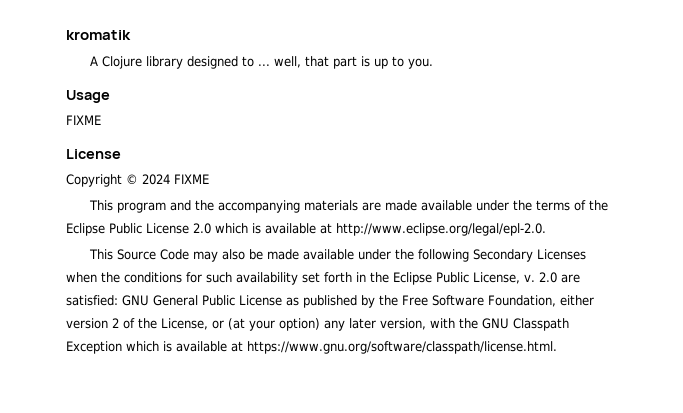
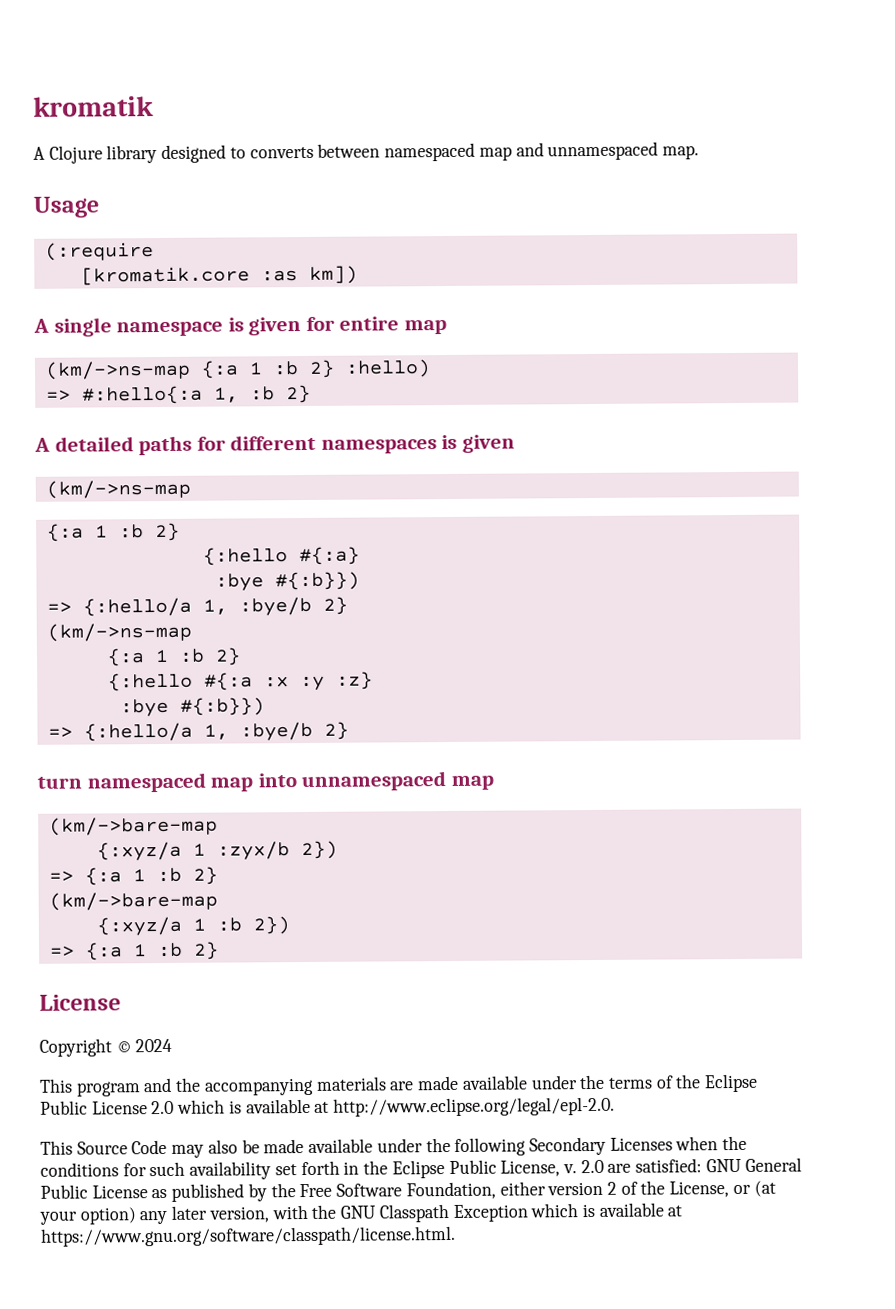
[257,56,433,69] [66,90,110,103] [66,115,101,125] ... well, that part is up to you. // Usage // FIXME -> [249,141,699,162] [33,196,99,218] [44,242,154,261] [80,265,358,286] [33,316,447,337] [44,359,431,380] [45,384,311,405] [34,434,515,456] [45,479,191,499] [46,522,180,542] [202,546,360,566] [214,571,360,592] [46,596,348,617] [46,622,192,642] [106,647,241,667] [107,671,373,692] [119,697,265,718] [47,721,349,742] [37,771,494,793] [48,816,218,836] [96,840,338,862] [48,866,218,886] [48,891,218,911] [96,916,290,937] [49,941,219,961] converts between namespaced map and unnamespaced map. // Usage // (:require // [kromatik.core :as km]) // A single namespace is given for entire map // (km/->ns-map {:a 1 :b 2} :hello) // => #:hello{:a 1, :b 2} // A detailed paths for different namespaces is given // (km/->ns-map // {:a 1 :b 2} // {:hello #{:a} // :bye #{:b}}) // => {:hello/a 1, :bye/b 2} // (km/->ns-map // {:a 1 :b 2} // {:hello #{:a :x :y :z} // :bye #{:b}}) // => {:hello/a 1, :bye/b 2} // turn namespaced map into unnamespaced map // (km/->bare-map // {:xyz/a 1 :zyx/b 2}) // => {:a 1 :b 2} // (km/->bare-map // {:xyz/a 1 :b 2}) // => {:a 1 :b 2}
[174,174,209,184] FIXME -> (173, 1045) none

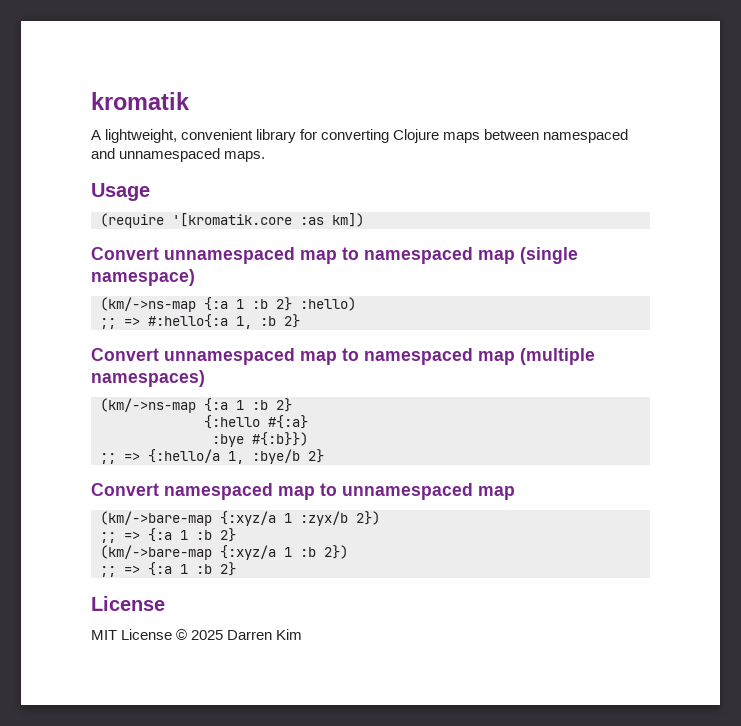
[48,144,314,164] Clojure library designed to converts -> [105,129,481,143] lightweight, convenient library for converting Clojure maps
[478,146,512,161] map -> (629, 136) none
[661,145,699,160] map. -> [224,151,266,162] maps.
[44,242,154,261] [80,266,250,286] (:require // [kromatik.core -> [100,213,292,228] (require '[kromatik.core
[33,316,447,337] A single namespace is given for entire map -> [91,247,578,264] [91,269,195,286] Convert unnamespaced map to namespaced map (single namespace)
(431, 368) none -> [100,318,116,329] ;;
[34,434,515,456] [45,479,191,499] A detailed paths for different namespaces is given // (km/->ns-map // -> [91,348,595,365] [91,370,205,387] [100,398,196,413] Convert unnamespaced map to namespaced map (multiple namespaces) // (km/->ns-map
[46,596,348,617] [46,622,192,642] [106,647,241,667] [107,671,373,692] [119,697,265,718] [47,721,349,742] [37,772,297,793] => {:hello/a 1, :bye/b 2} // (km/->ns-map // {:a 1 :b 2} // {:hello #{:a :x :y :z} // :bye #{:b}}) // => {:hello/a 1, :bye/b 2} // turn namespaced map into -> [100,449,324,464] [91,483,337,500] ;; => {:hello/a 1, :bye/b 2} // Convert namespaced map to
(218, 826) // -> (212, 518) none
(338, 850) none -> [100,532,116,543] ;;
(218, 901) // -> (212, 552) none
(290, 925) none -> [100,566,116,577] ;;
[39,1038,173,1057] [39,1073,759,1097] [40,1096,616,1117] [40,1135,748,1158] [40,1157,802,1180] [40,1180,776,1202] [39,1202,683,1225] [40,1225,456,1247] Copyright © 2024 // This program and the accompanying materials are made available under the terms of the Eclipse Public License 2.0 which is available at http://www.eclipse.org/legal/epl-2.0. // This Source Code may also be made available under the following Secondary Licenses when the conditions for such availability set forth in the Eclipse Public License, v. 2.0 are satisfied: GNU General Public License as published by the Free Software Foundation, either version 2 of the License, or (at your option) any later version, with the GNU Classpath Exception which is available at https://www.gnu.org/software/classpath/license.html. -> [91,629,303,640] MIT License © 2025 Darren Kim

